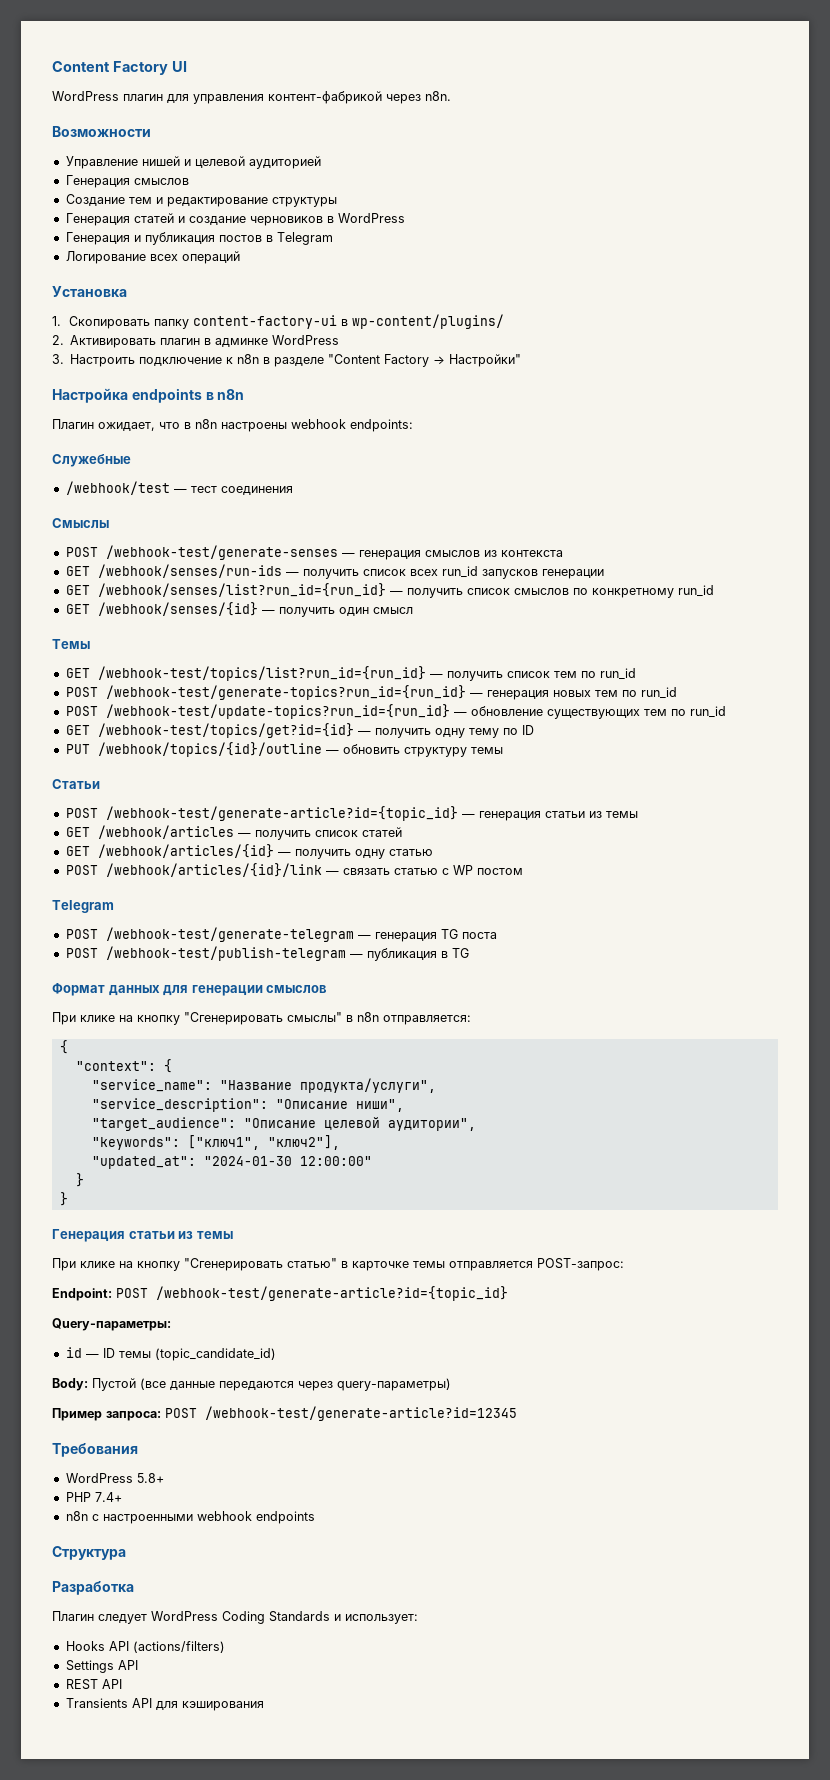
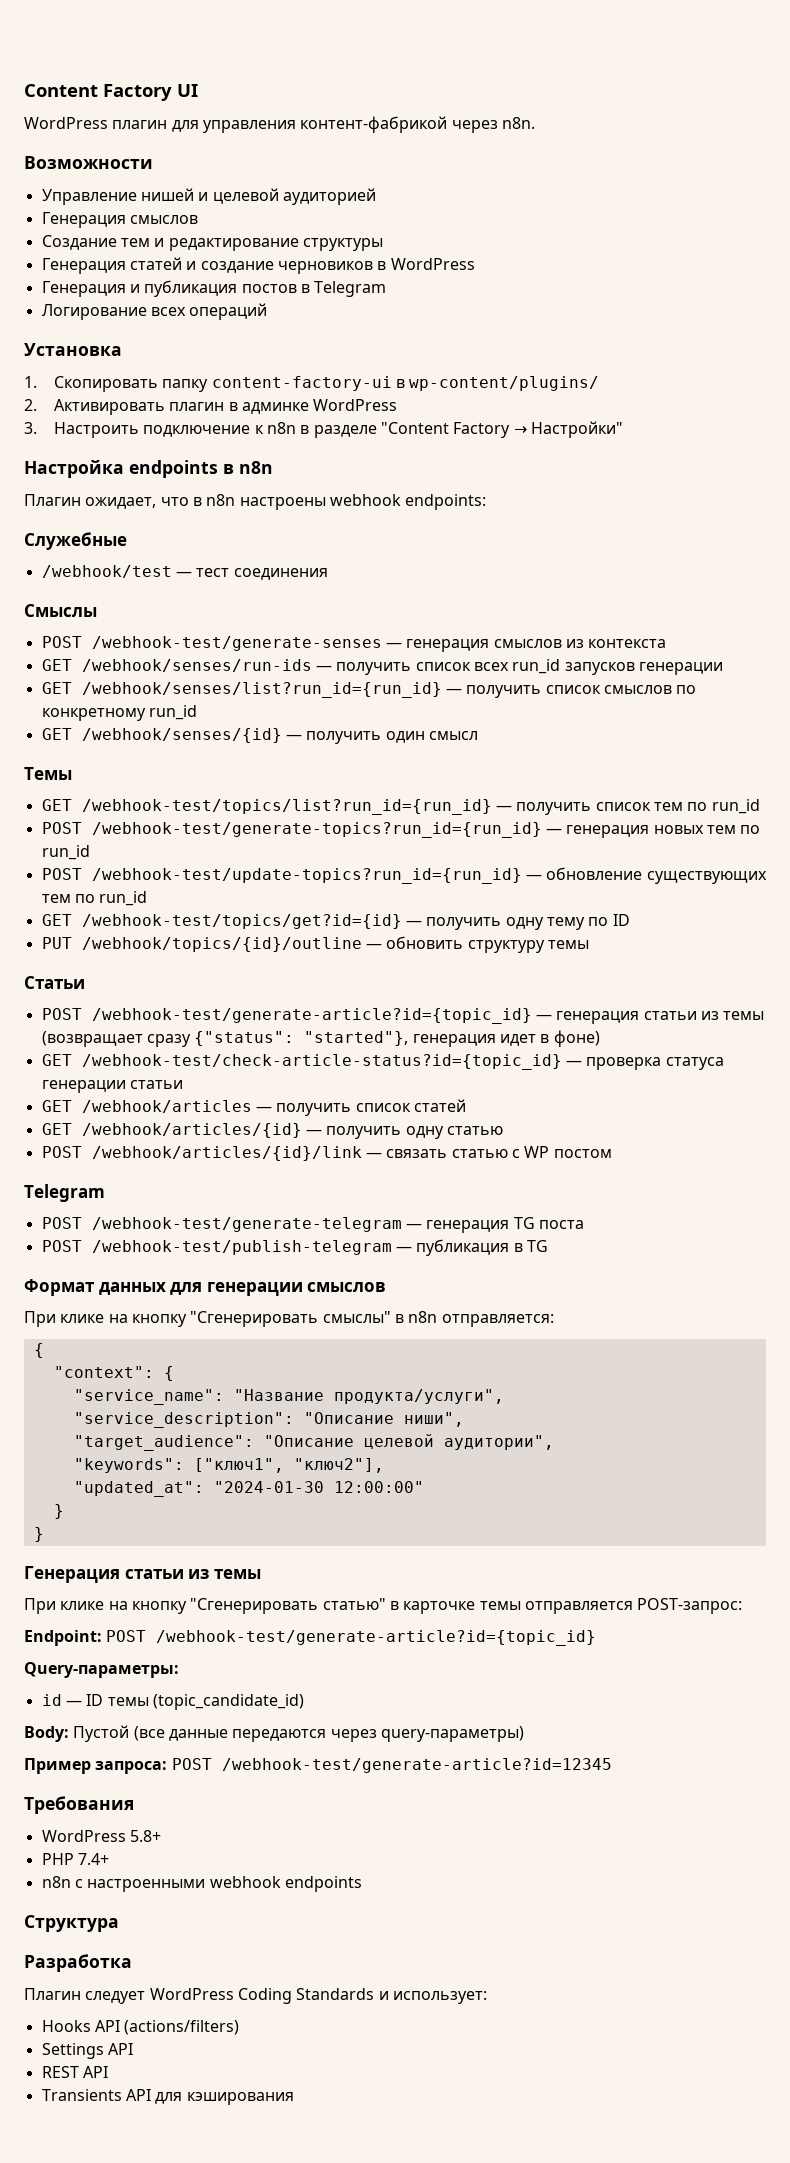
(638, 814) none -> [41,1030,600,1047] [41,1054,724,1070] [41,1080,183,1093] (возвращает сразу {"status": "started"}, генерация идет в фоне) // GET /webhook-test/check-article-status?id={topic_id} — проверка статуса генерации статьи

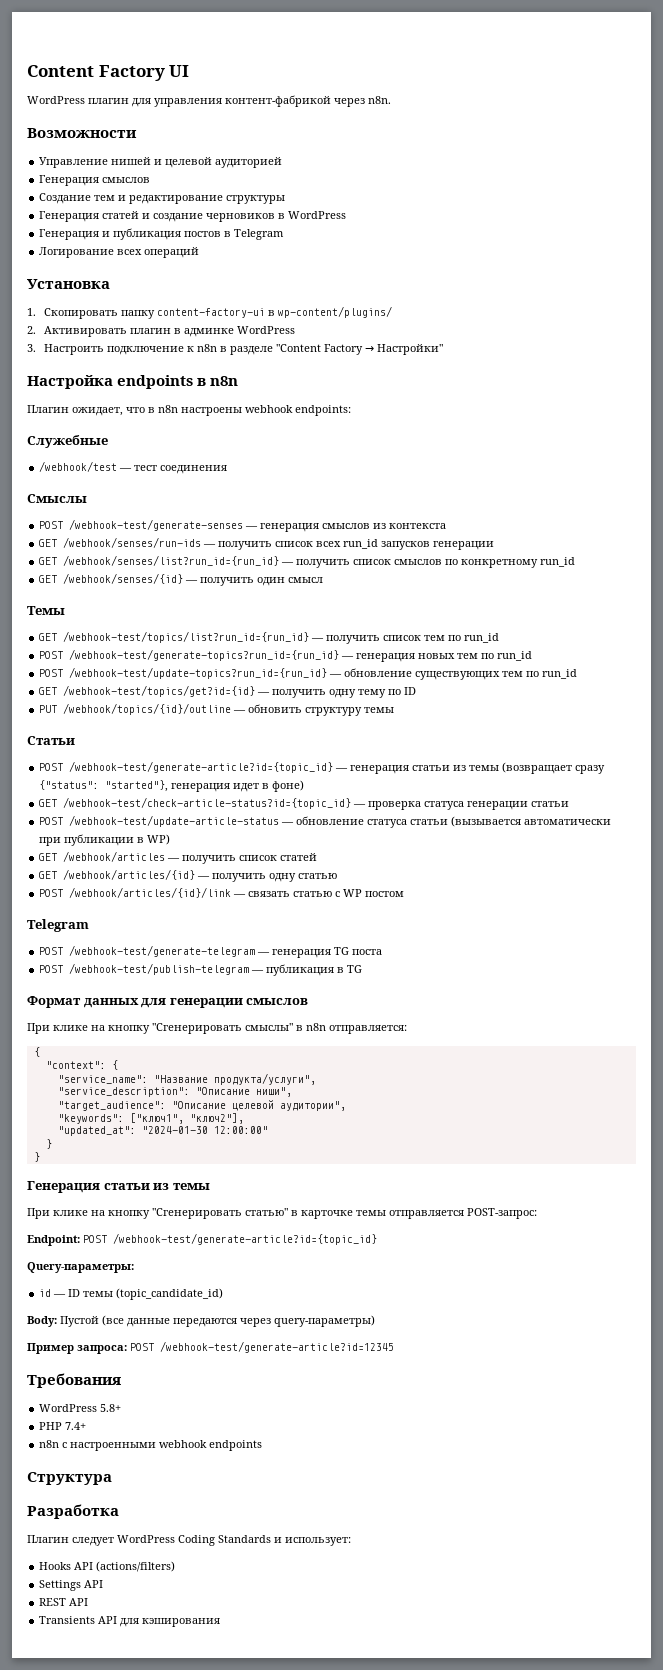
(183, 1084) none -> [39,815,612,828] [39,834,171,846] // POST /webhook-test/update-article-status — обновление статуса статьи (вызывается автоматически при публикации в WP)

